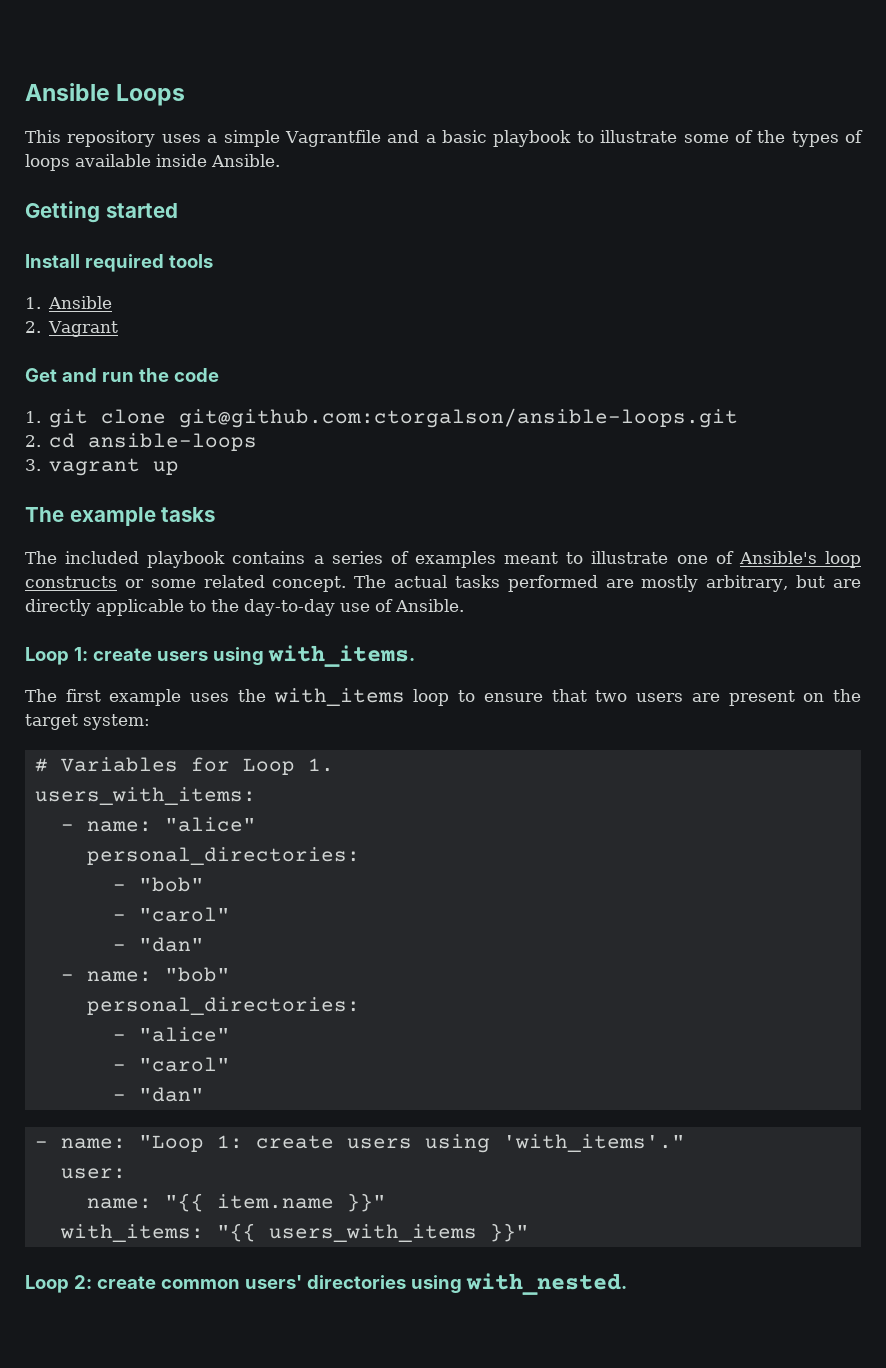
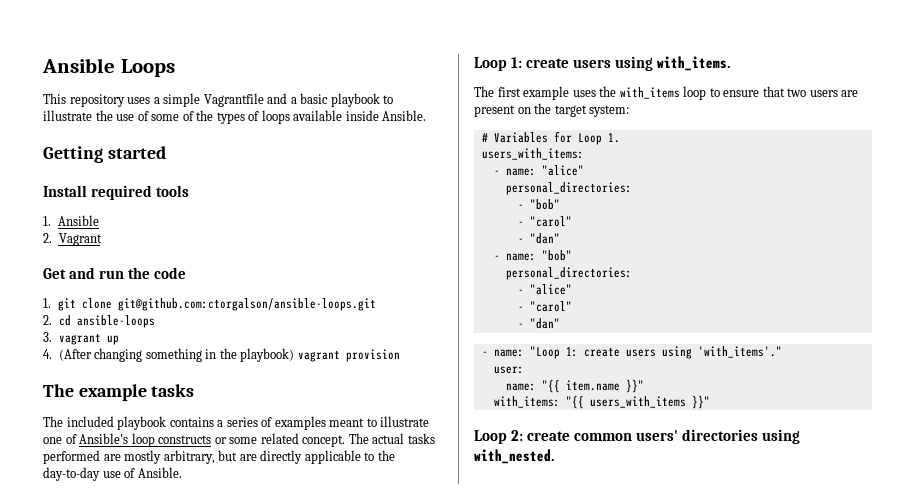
(678, 136) none -> [95,110,149,121] the use of
(180, 468) none -> [43,348,400,362] // 4. (After changing something in the playbook) vagrant provision

